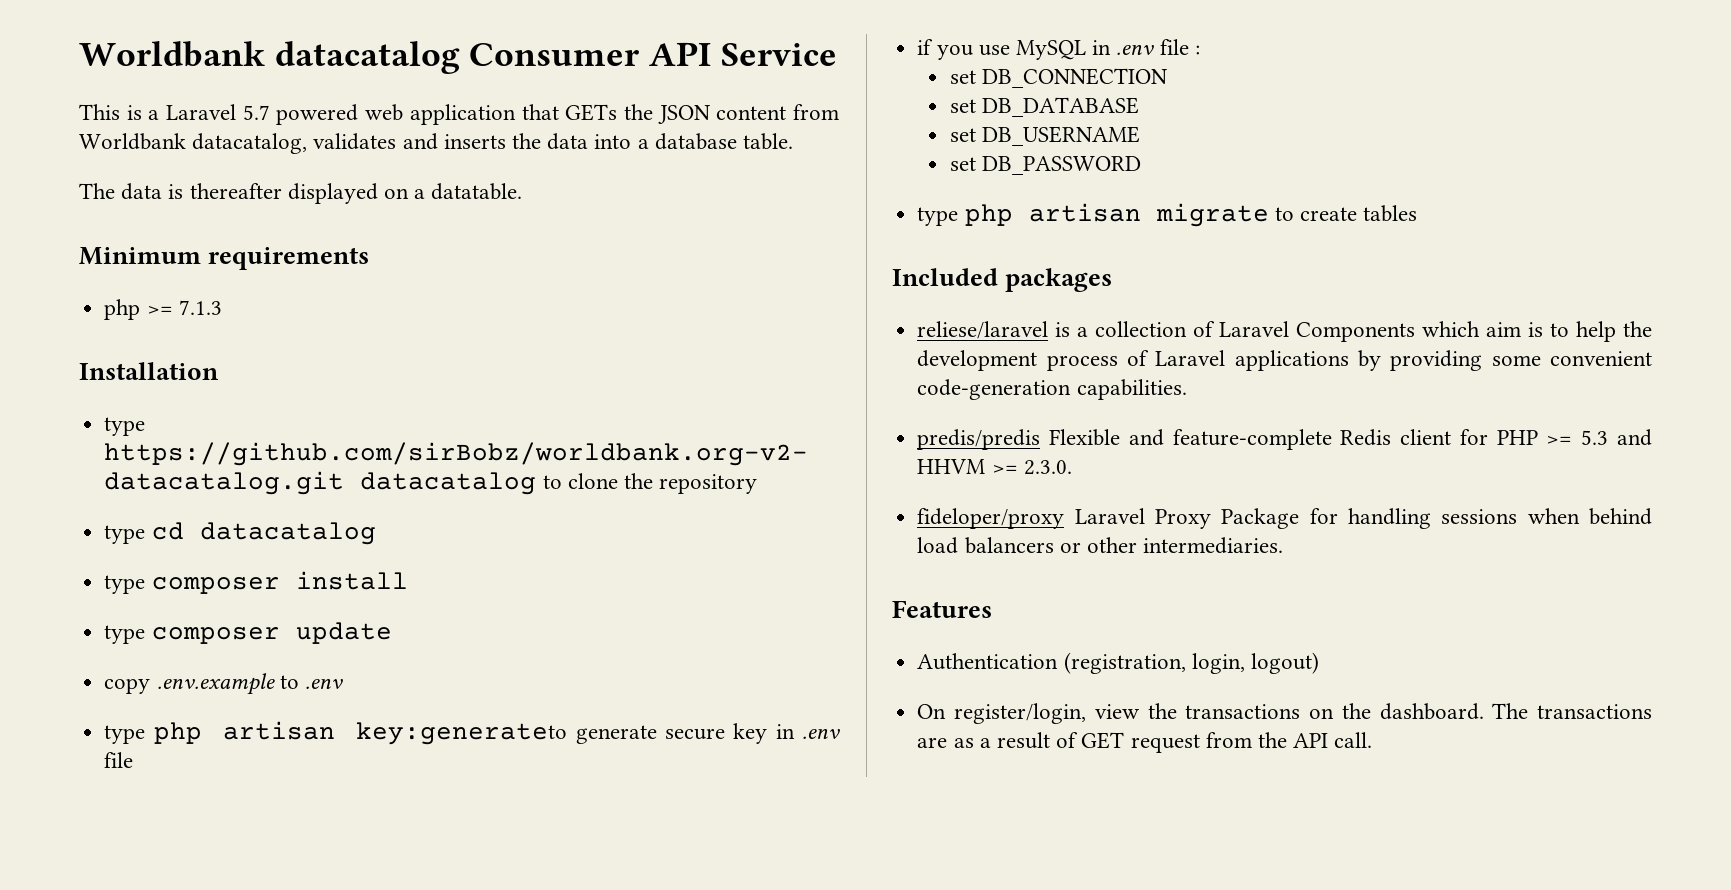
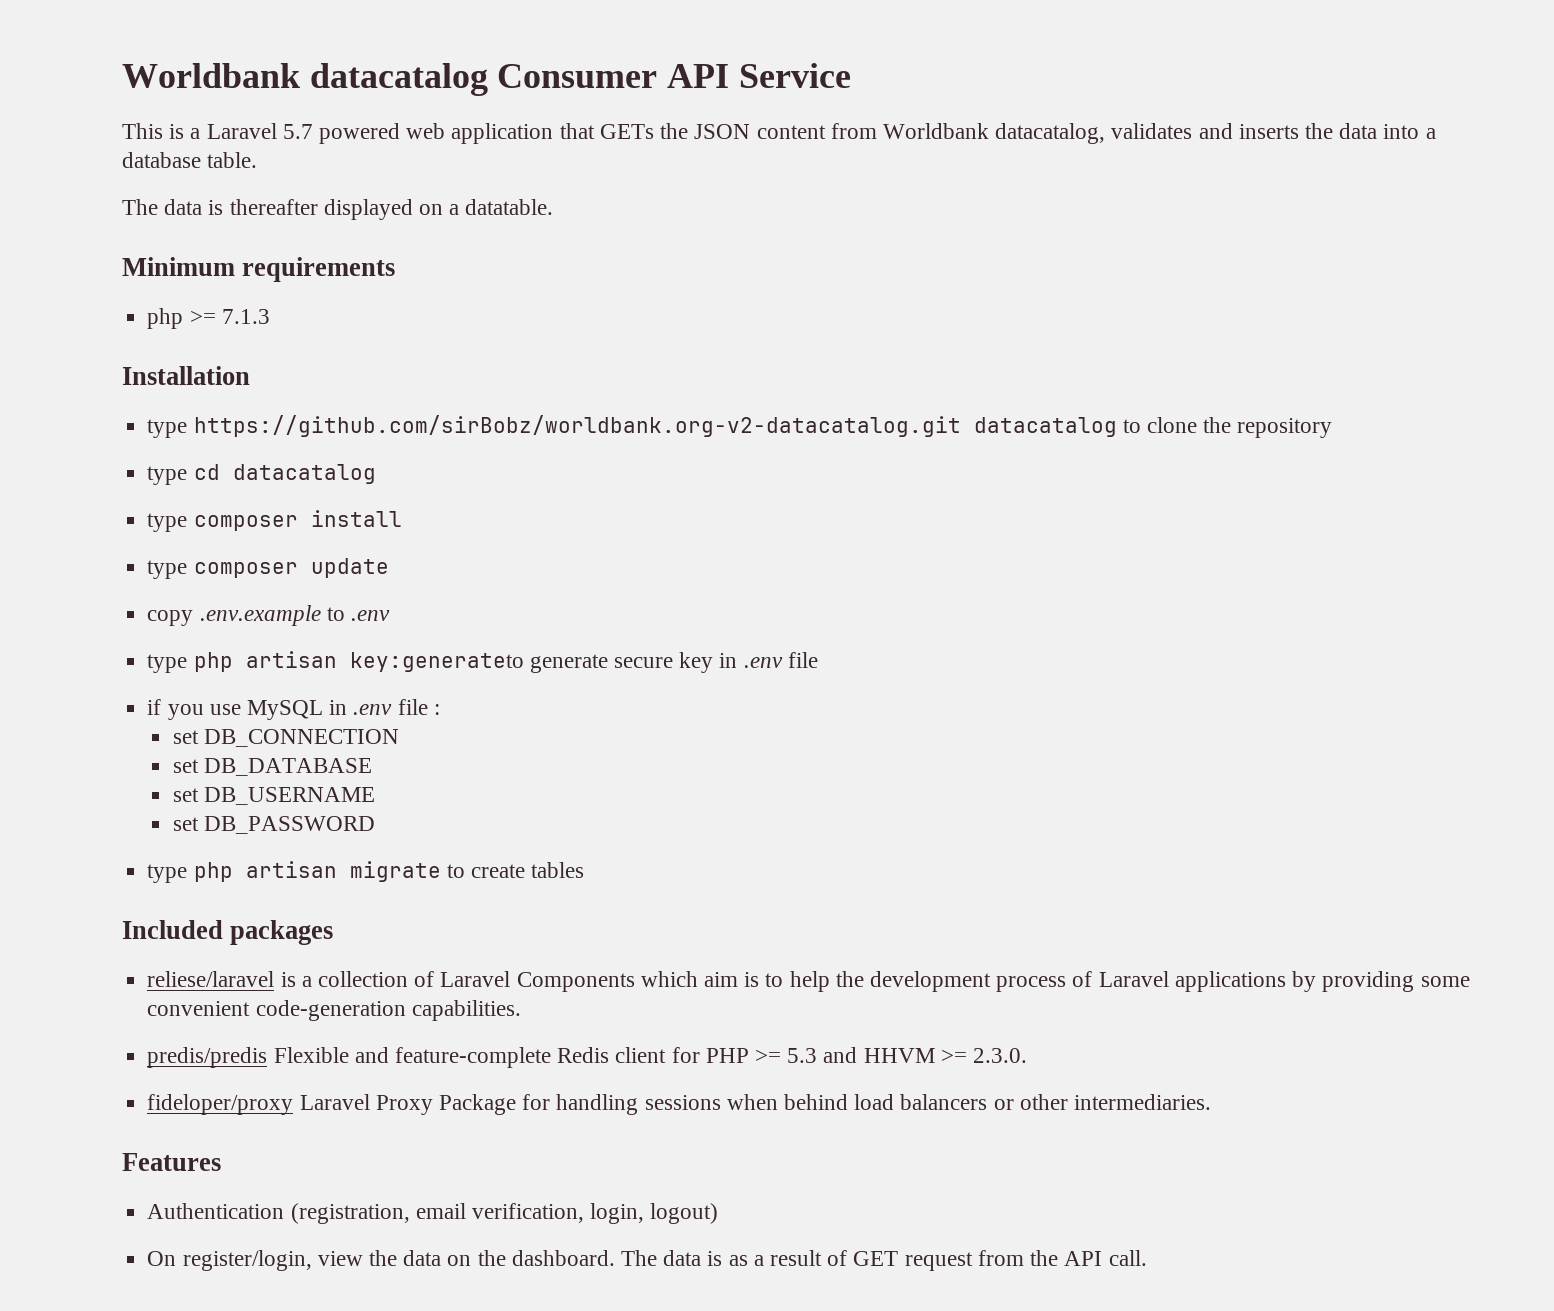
(1186, 663) none -> [415,1203,584,1223] email verification,
[1185,704,1301,719] transactions -> [403,1250,442,1266] data
[1537,704,1652,719] [917,737,948,748] transactions are -> [663,1250,723,1266] data is

